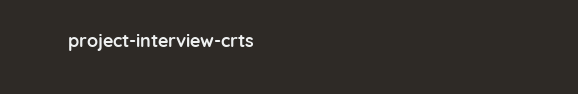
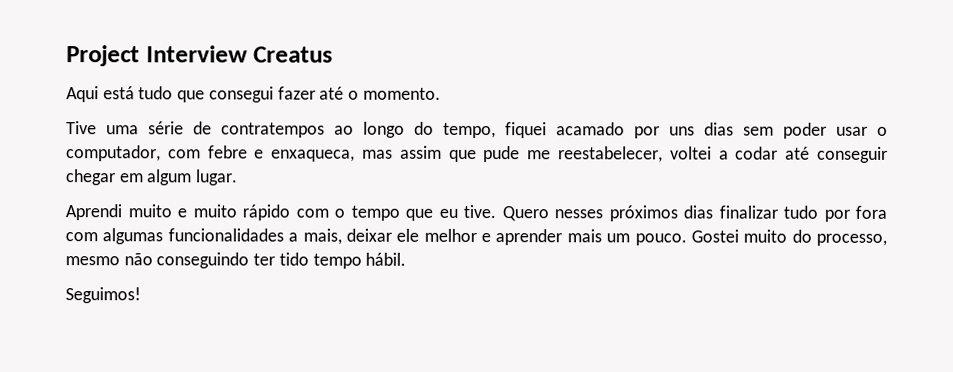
[68,33,254,51] project-interview-crts -> [66,45,334,67] [66,86,441,103] [66,121,888,139] [66,145,888,163] [66,169,239,186] [65,204,887,222] [65,228,887,246] [65,252,407,269] [65,287,141,304] Project Interview Creatus // Aqui está tudo que consegui fazer até o momento. // Tive uma série de contratempos ao longo do tempo, fiquei acamado por uns dias sem poder usar o computador, com febre e enxaqueca, mas assim que pude me reestabelecer, voltei a codar até conseguir chegar em algum lugar. // Aprendi muito e muito rápido com o tempo que eu tive. Quero nesses próximos dias finalizar tudo por fora com algumas funcionalidades a mais, deixar ele melhor e aprender mais um pouco. Gostei muito do processo, mesmo não conseguindo ter tido tempo hábil. // Seguimos!

